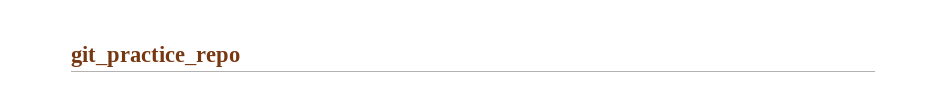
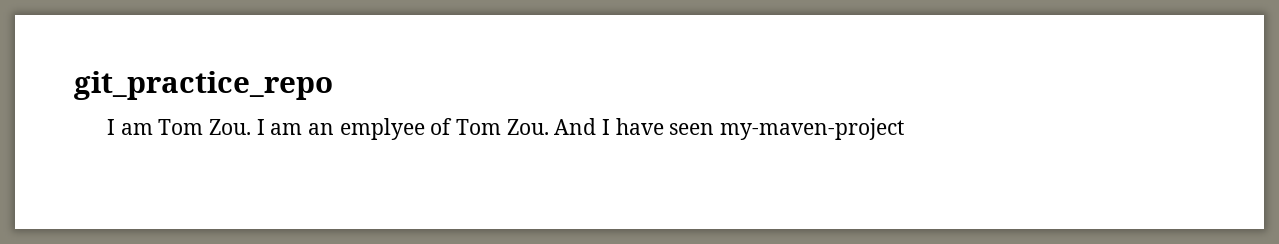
(240, 56) none -> [106,118,905,140] // I am Tom Zou. I am an emplyee of Tom Zou. And I have seen my-maven-project

